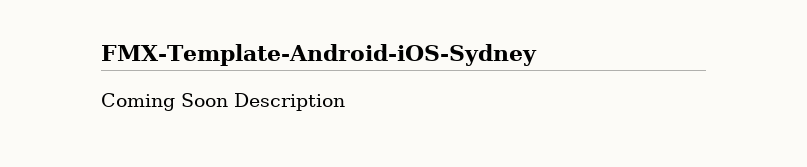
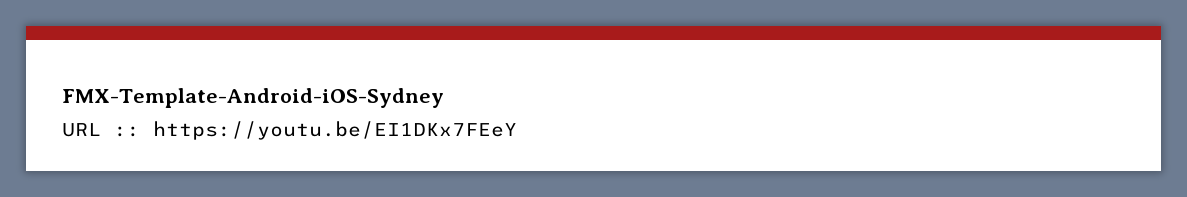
[101,93,345,111] Coming Soon Description -> [62,121,517,140] URL :: https://youtu.be/EI1DKx7FEeY

